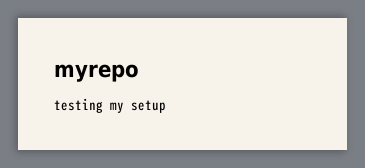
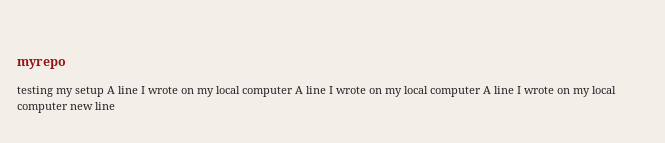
(166, 106) none -> [107,86,616,97] [17,102,115,113] A line I wrote on my local computer A line I wrote on my local computer A line I wrote on my local computer new line

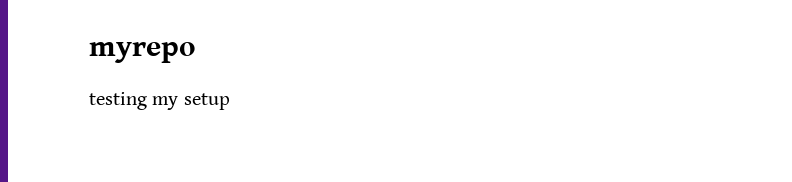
[107,86,616,97] [17,102,115,113] A line I wrote on my local computer A line I wrote on my local computer A line I wrote on my local computer new line -> (230, 101) none

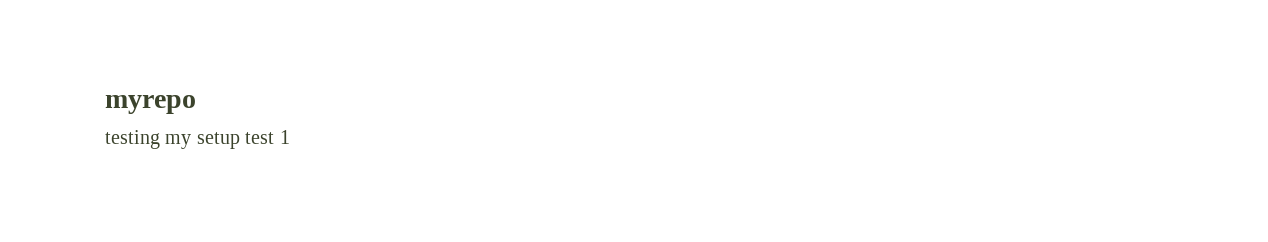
(230, 101) none -> [245,130,290,144] test 1

